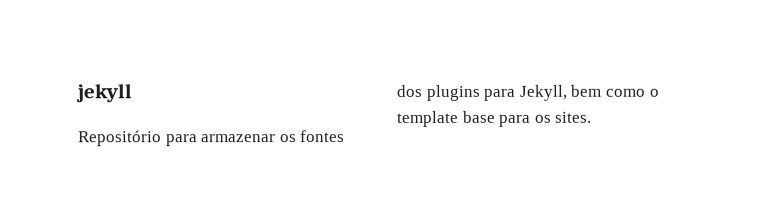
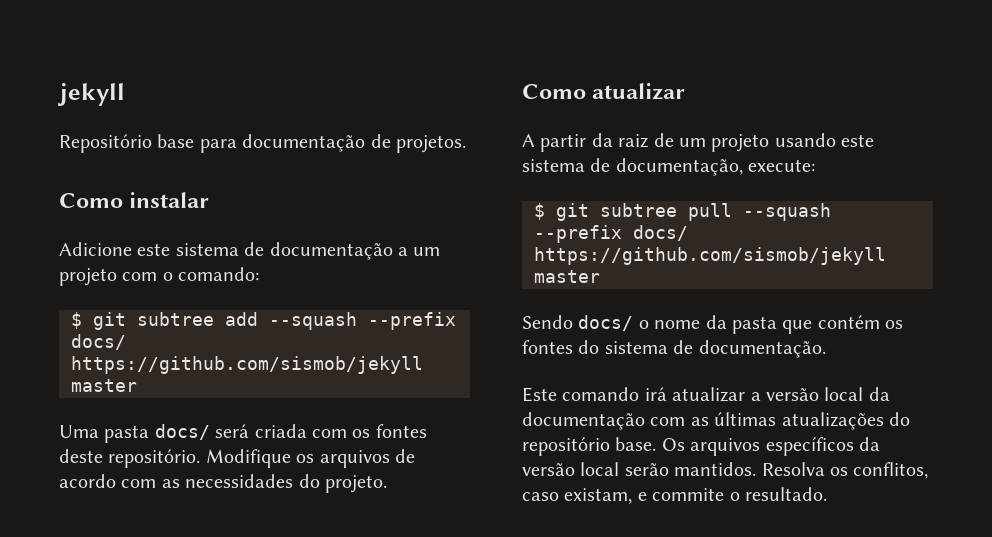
[165,130,346,147] [396,84,659,101] [397,110,593,127] para armazenar os fontes dos plugins para Jekyll, bem como o template base para os sites. -> [157,134,466,153] [59,192,210,208] [59,242,441,260] [59,267,260,286] [71,312,456,330] [71,334,126,350] [71,356,423,374] [71,379,137,392] [59,424,427,443] [59,449,415,468] [59,474,387,493] [522,83,686,100] [522,133,875,152] [522,158,816,176] [534,203,831,221] [534,225,688,243] [534,247,886,265] [534,270,600,283] [522,315,904,334] [522,340,826,358] [522,387,890,402] [522,412,910,430] [522,437,880,456] [522,462,929,479] [522,487,827,504] base para documentação de projetos. // Como instalar // Adicione este sistema de documentação a um projeto com o comando: // $ git subtree add --squash --prefix docs/ https://github.com/sismob/jekyll master // Uma pasta docs/ será criada com os fontes deste repositório. Modifique os arquivos de acordo com as necessidades do projeto. // Como atualizar // A partir da raiz de um projeto usando este sistema de documentação, execute: // $ git subtree pull --squash --prefix docs/ https://github.com/sismob/jekyll master // Sendo docs/ o nome da pasta que contém os fontes do sistema de documentação. // Este comando irá atualizar a versão local da documentação com as últimas atualizações do repositório base. Os arquivos específicos da versão local serão mantidos. Resolva os conflitos, caso existam, e commite o resultado.

